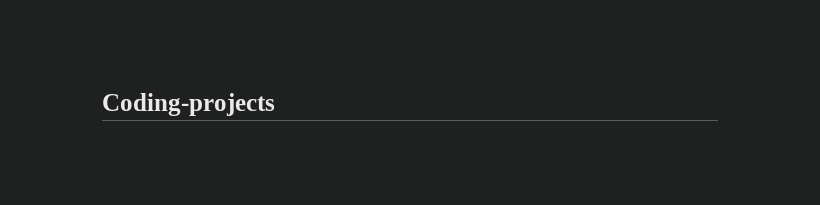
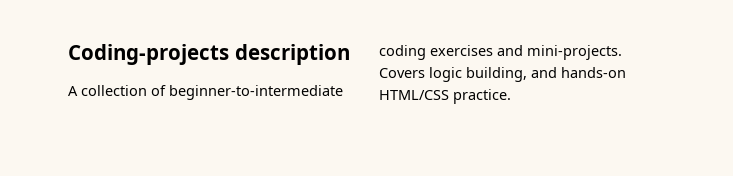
(275, 104) none -> [234,44,350,65] [68,85,343,100] [379,45,622,60] [379,67,626,82] [379,89,511,104] description // A collection of beginner-to-intermediate coding exercises and mini-projects. Covers logic building, and hands-on HTML/CSS practice.

